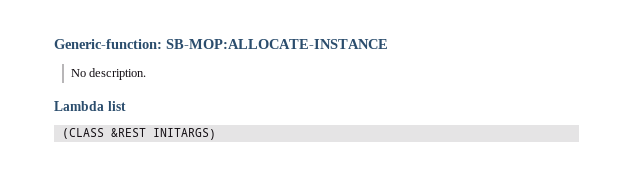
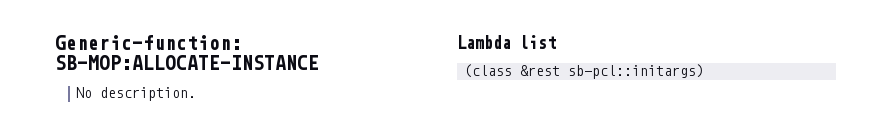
[61,128,216,140] (CLASS &REST INITARGS) -> [464,64,705,79] (class &rest sb-pcl::initargs)

